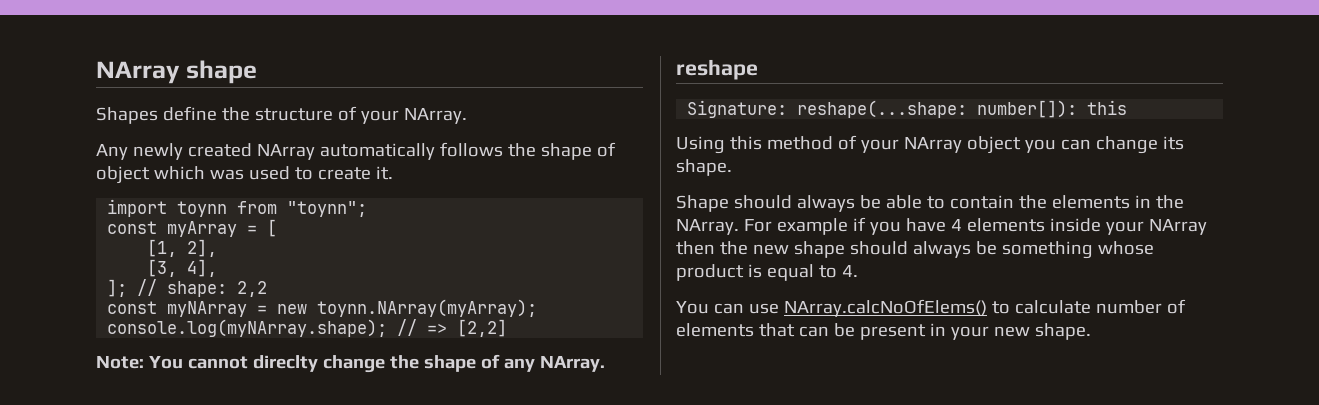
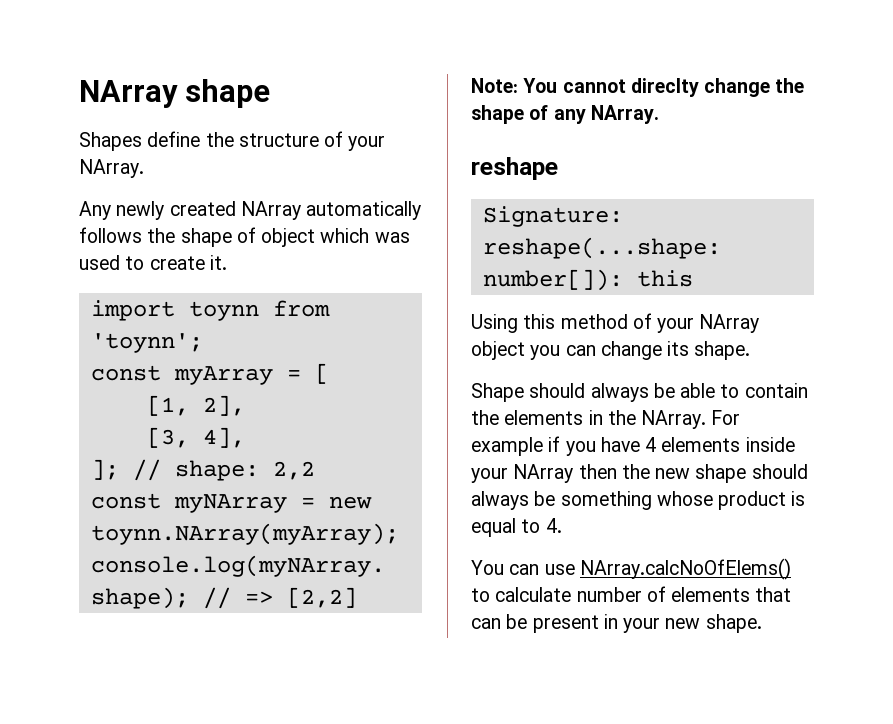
[287,201,368,217] "toynn"; -> [90,333,203,353] 'toynn';

